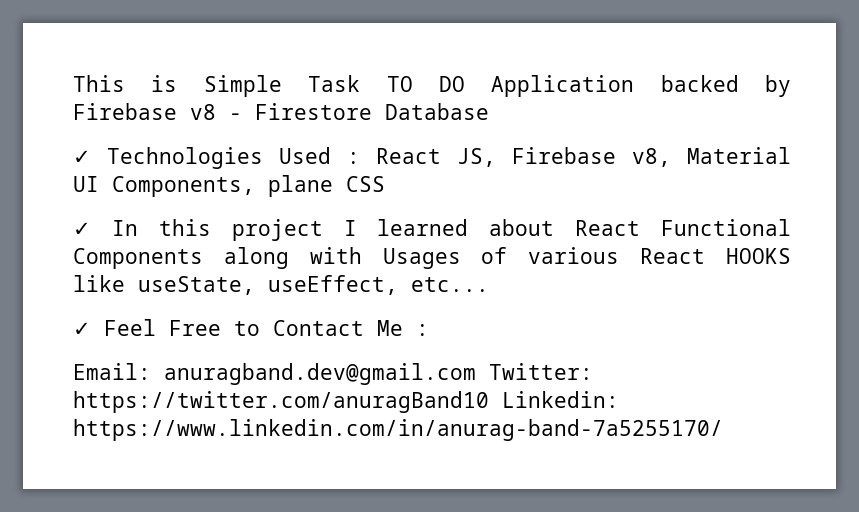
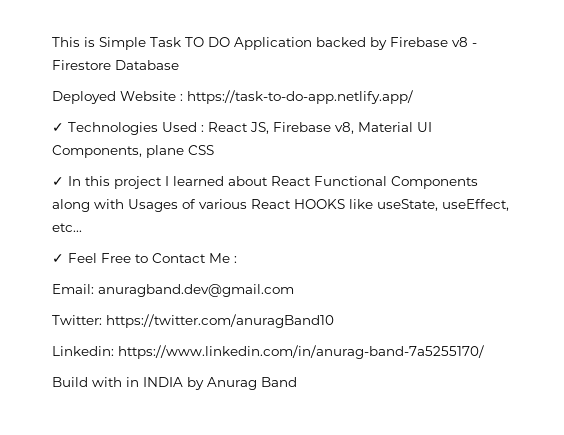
(489, 111) none -> [52,90,413,104] // Deployed Website : https://task-to-do-app.netlify.app/
(476, 374) none -> (294, 290) //
(489, 402) none -> (334, 321) //
(723, 430) none -> [52,377,297,390] // Build with in INDIA by Anurag Band

